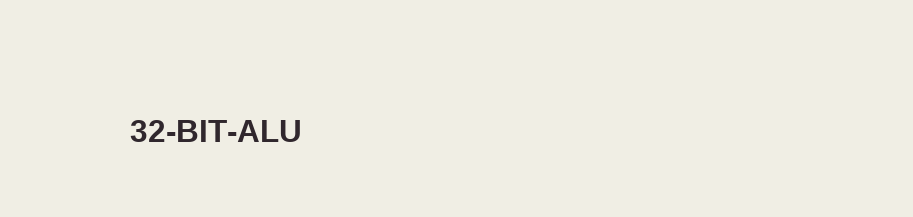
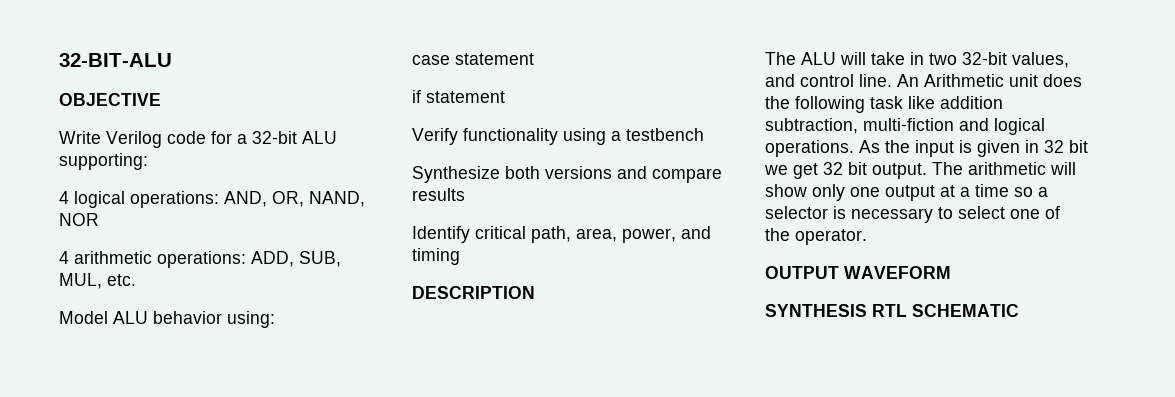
(302, 131) none -> [59,93,161,106] [59,131,337,148] [59,153,148,170] [59,191,365,208] [59,213,99,226] [59,251,341,268] [59,273,136,289] [59,311,275,328] [412,53,534,65] [412,90,505,103] [412,128,704,145] [412,166,722,183] [412,188,465,201] [412,226,711,243] [412,248,460,265] [412,286,535,299] [765,52,1069,68] [765,74,1082,87] [765,96,1003,113] [765,118,1045,135] [765,140,1088,157] [764,162,1076,179] [765,184,1048,201] [765,206,1060,223] [765,228,867,245] [765,266,951,279] [765,304,1019,317] // OBJECTIVE // Write Verilog code for a 32-bit ALU supporting: // 4 logical operations: AND, OR, NAND, NOR // 4 arithmetic operations: ADD, SUB, MUL, etc. // Model ALU behavior using: // case statement // if statement // Verify functionality using a testbench // Synthesize both versions and compare results // Identify critical path, area, power, and timing // DESCRIPTION // The ALU will take in two 32-bit values, and control line. An Arithmetic unit does the following task like addition subtraction, multi-fiction and logical operations. As the input is given in 32 bit we get 32 bit output. The arithmetic will show only one output at a time so a selector is necessary to select one of the operator. // OUTPUT WAVEFORM // SYNTHESIS RTL SCHEMATIC

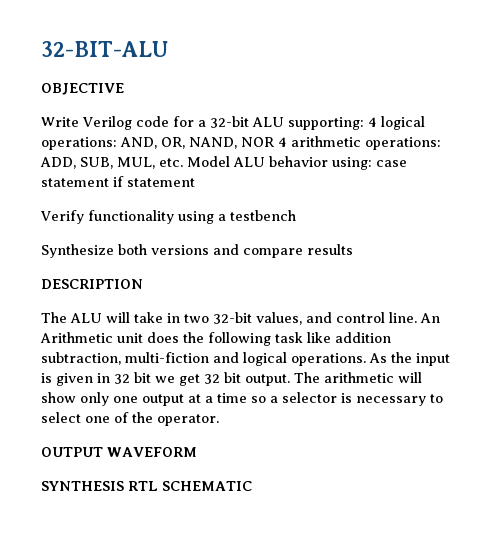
(148, 161) // -> (364, 123) none
(99, 219) // -> (274, 142) none
(136, 280) // -> (183, 162) none
(275, 319) // -> (372, 163) none
(534, 59) // -> (109, 182) none
[412,226,711,243] [412,248,460,265] // Identify critical path, area, power, and timing -> (353, 249) none

